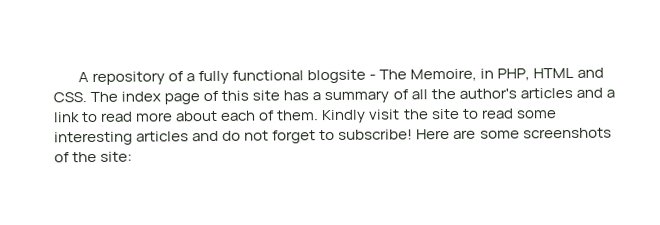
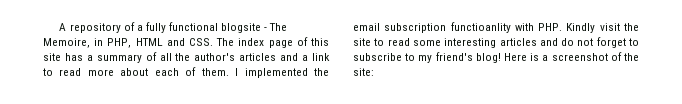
(320, 115) none -> [235,68,330,78] [353,22,563,33] I implemented the email subscription functioanlity with PHP.
[338,127,612,140] subscribe! Here are some screenshots -> [353,52,608,63] subscribe to my friend's blog! Here is a screenshot

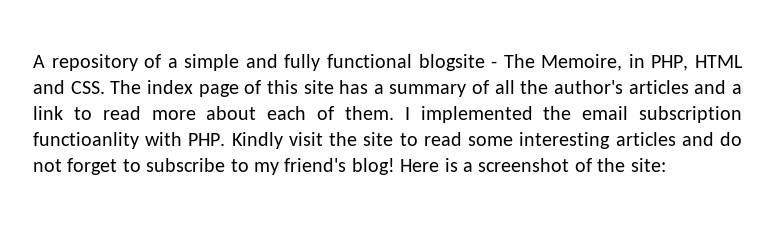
(143, 28) none -> [184,54,278,71] simple and

